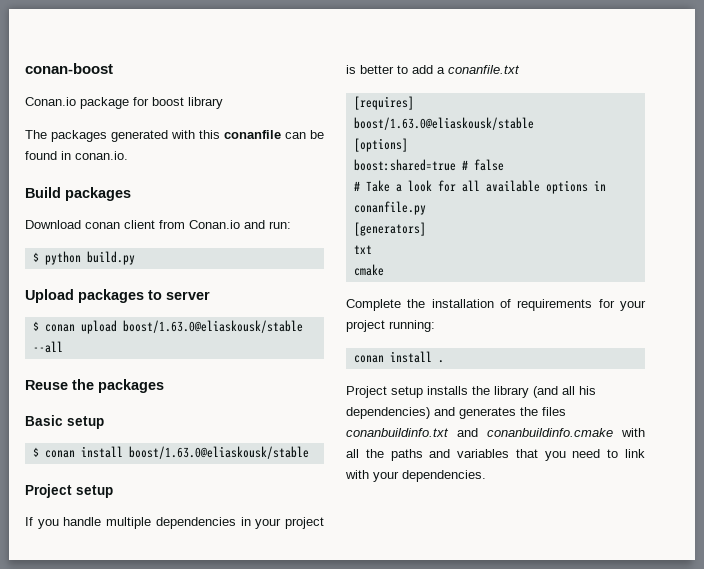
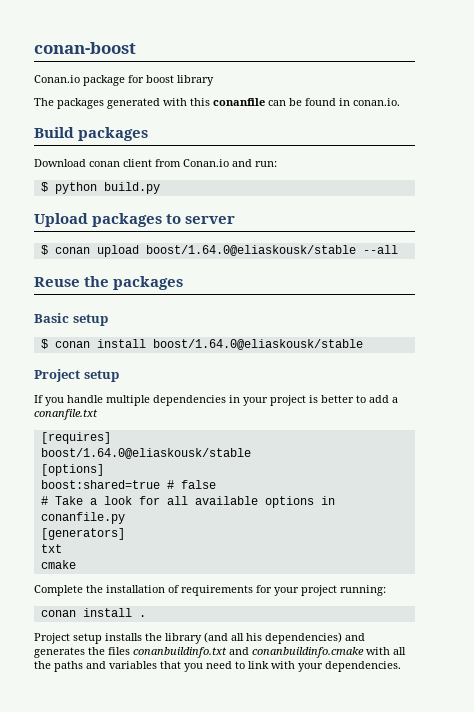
[122,320,303,333] boost/1.63.0@eliaskousk/stable -> [145,245,356,256] boost/1.64.0@eliaskousk/stable
[128,446,309,459] boost/1.63.0@eliaskousk/stable -> [152,339,363,350] boost/1.64.0@eliaskousk/stable
[353,117,534,130] boost/1.63.0@eliaskousk/stable -> [40,448,251,459] boost/1.64.0@eliaskousk/stable

